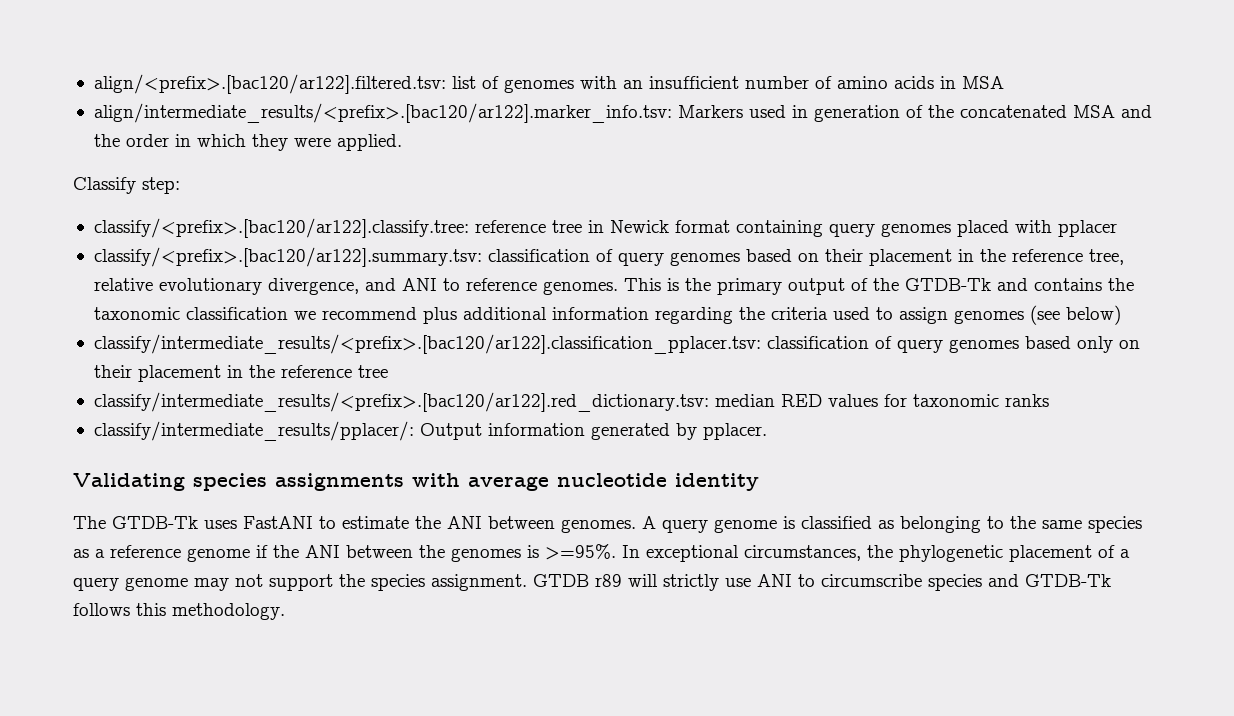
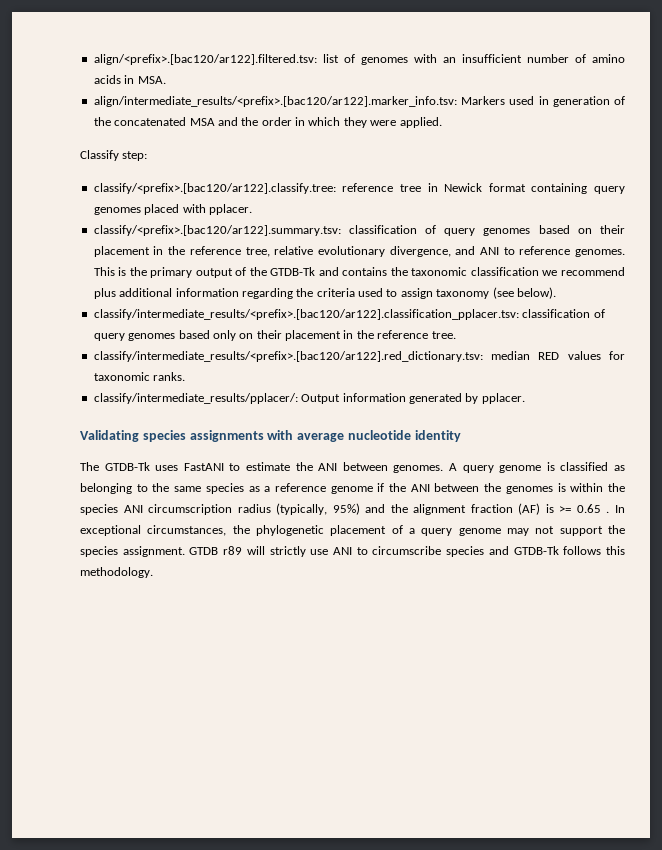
[961,76,1004,89] MSA -> [137,76,166,84] MSA.
[1057,220,1117,237] pplacer -> [208,204,252,215] pplacer.
[953,305,1121,325] genomes (see below) -> [436,287,556,299] taxonomy (see below).
[357,365,388,378] tree -> [431,331,456,339] tree.
[1004,394,1049,407] ranks -> [153,372,186,381] ranks.
[545,544,616,560] >=95%. -> [570,483,625,492] [80,503,610,515] within the species ANI circumscription radius (typically, 95%) and the alignment fraction (AF) is >= 0.65 .

